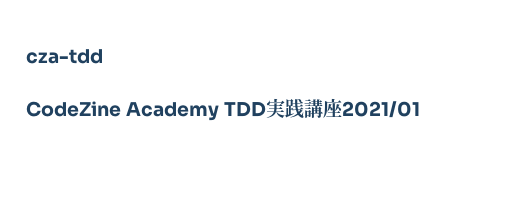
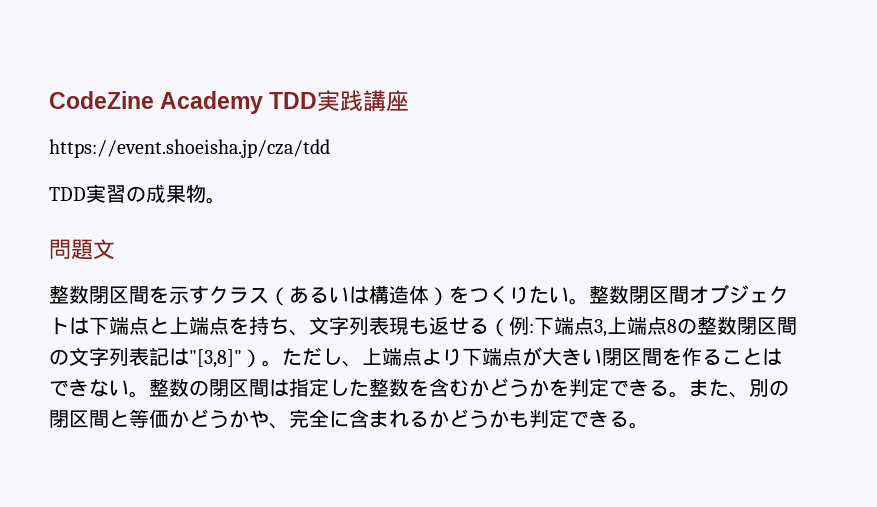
[26,49,103,64] cza-tdd // -> (49, 100) none
[342,101,421,118] 2021/01 -> [49,139,330,158] [49,184,226,204] [49,239,115,260] [49,284,789,306] [49,316,797,337] [49,347,782,368] [49,378,789,398] [49,409,649,429] // https://event.shoeisha.jp/cza/tdd // TDD実習の成果物。 // 問題文 // 整数閉区間を示すクラス（あるいは構造体）をつくりたい。整数閉区間オブジェクトは下端点と上端点を持ち、文字列表現も返せる（例:下端点3,上端点8の整数閉区間の文字列表記は"[3,8]"）。ただし、上端点より下端点が大きい閉区間を作ることはできない。整数の閉区間は指定した整数を含むかどうかを判定できる。また、別の閉区間と等価かどうかや、完全に含まれるかどうかも判定できる。

